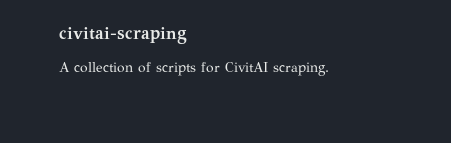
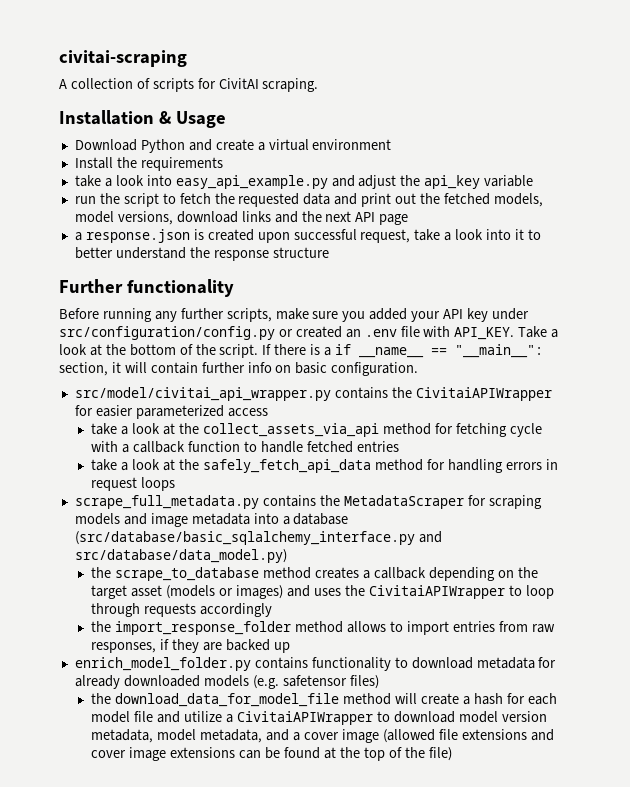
(329, 69) none -> [59,110,226,128] [74,139,392,153] [74,157,223,171] [74,175,534,189] [74,193,543,207] [74,211,409,225] [74,229,541,243] [74,247,329,261] [59,279,234,297] [59,308,529,322] [59,326,559,340] [59,344,544,358] [59,362,419,376] [74,387,552,401] [74,405,268,419] [91,423,542,437] [91,441,399,453] [91,459,558,473] [91,477,176,491] [74,495,542,509] [74,513,349,527] [74,531,442,545] [74,549,287,563] [91,567,538,581] [91,585,554,599] [91,603,273,617] [91,621,555,635] [91,639,291,653] [74,657,557,671] [74,675,379,689] [91,693,557,707] [91,711,547,725] [91,729,554,743] [91,747,452,761] // Installation & Usage // Download Python and create a virtual environment // Install the requirements // take a look into easy_api_example.py and adjust the api_key variable // run the script to fetch the requested data and print out the fetched models, model versions, download links and the next API page // a response.json is created upon successful request, take a look into it to better understand the response structure // Further functionality // Before running any further scripts, make sure you added your API key under src/configuration/config.py or created an .env file with API_KEY. Take a look at the bottom of the script. If there is a if __name__ == "__main__": section, it will contain further info on basic configuration. // src/model/civitai_api_wrapper.py contains the CivitaiAPIWrapper for easier parameterized access // take a look at the collect_assets_via_api method for fetching cycle with a callback function to handle fetched entries // take a look at the safely_fetch_api_data method for handling errors in request loops // scrape_full_metadata.py contains the MetadataScraper for scraping models and image metadata into a database (src/database/basic_sqlalchemy_interface.py and src/database/data_model.py) // the scrape_to_database method creates a callback depending on the target asset (models or images) and uses the CivitaiAPIWrapper to loop through requests accordingly // the import_response_folder method allows to import entries from raw responses, if they are backed up // enrich_model_folder.py contains functionality to download metadata for already downloaded models (e.g. safetensor files) // the download_data_for_model_file method will create a hash for each model file and utilize a CivitaiAPIWrapper to download model version metadata, model metadata, and a cover image (allowed file extensions and cover image extensions can be found at the top of the file)

